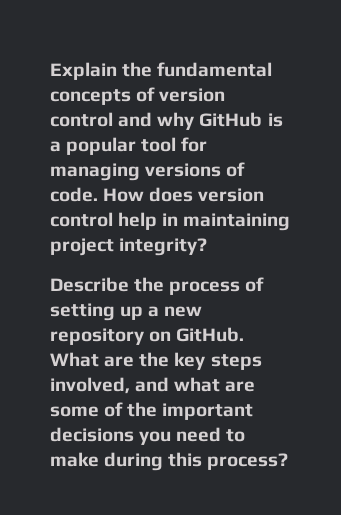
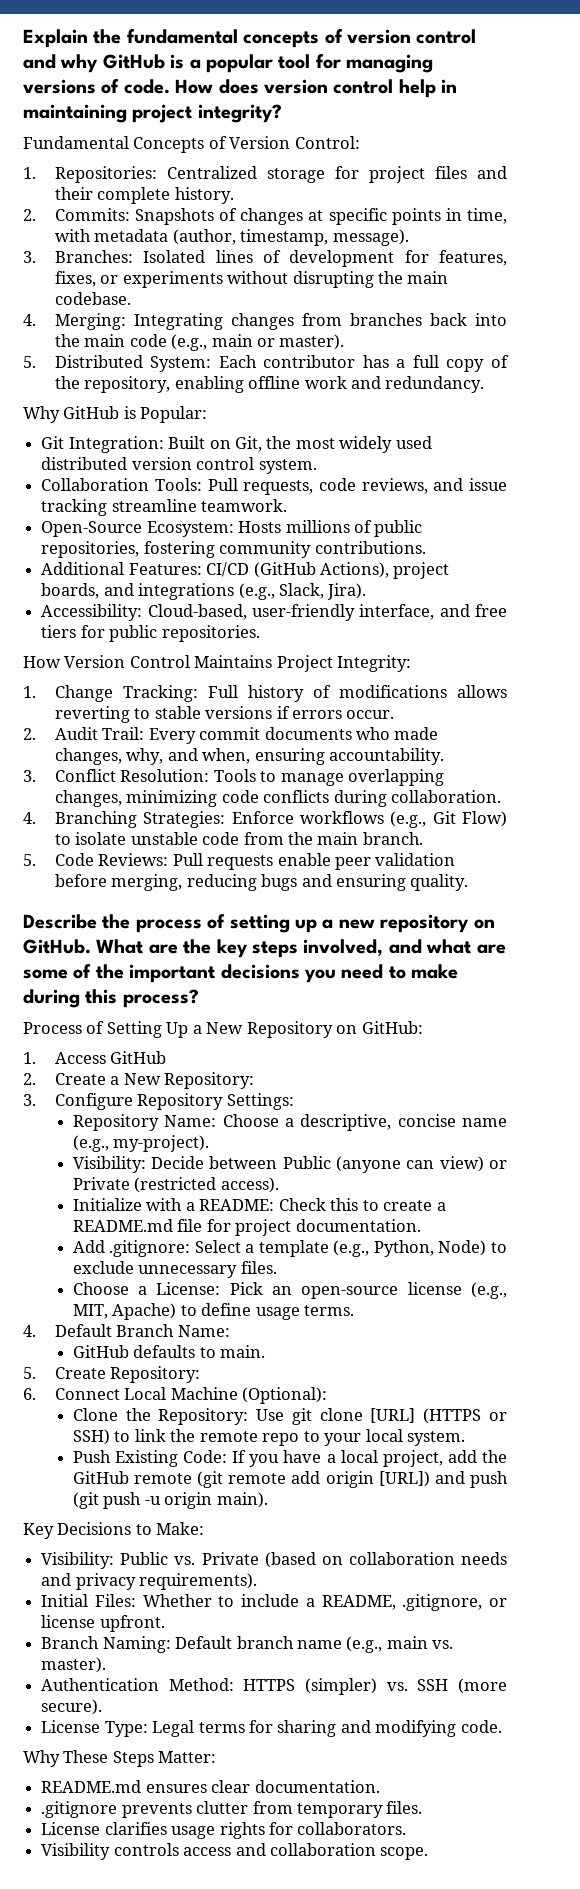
(208, 247) none -> [23,136,360,153] [23,166,507,183] [54,187,234,204] [23,208,507,225] [54,229,409,246] [23,250,507,267] [54,271,449,288] [54,292,131,305] [23,313,507,330] [54,334,345,351] [23,355,509,372] [54,376,485,393] [23,406,208,423] [41,436,432,453] [41,457,317,474] [41,478,507,495] [41,499,288,516] [41,520,423,537] [41,541,426,558] [41,562,450,579] [41,583,367,600] [41,604,507,621] [41,625,260,642] [23,655,412,672] [23,685,508,702] [54,706,395,723] [23,727,439,744] [54,748,445,765] [23,769,445,786] [54,790,502,807] [23,811,507,828] [54,832,423,845] [23,853,456,870] [54,874,469,891] // Fundamental Concepts of Version Control: // 1. Repositories: Centralized storage for project files and their complete history. // 2. Commits: Snapshots of changes at specific points in time, with metadata (author, timestamp, message). // 3. Branches: Isolated lines of development for features, fixes, or experiments without disrupting the main codebase. // 4. Merging: Integrating changes from branches back into the main code (e.g., main or master). // 5. Distributed System: Each contributor has a full copy of the repository, enabling offline work and redundancy. // Why GitHub is Popular: // Git Integration: Built on Git, the most widely used distributed version control system. // Collaboration Tools: Pull requests, code reviews, and issue tracking streamline teamwork. // Open-Source Ecosystem: Hosts millions of public repositories, fostering community contributions. // Additional Features: CI/CD (GitHub Actions), project boards, and integrations (e.g., Slack, Jira). // Accessibility: Cloud-based, user-friendly interface, and free tiers for public repositories. // How Version Control Maintains Project Integrity: // 1. Change Tracking: Full history of modifications allows reverting to stable versions if errors occur. // 2. Audit Trail: Every commit documents who made changes, why, and when, ensuring accountability. // 3. Conflict Resolution: Tools to manage overlapping changes, minimizing code conflicts during collaboration. // 4. Branching Strategies: Enforce workflows (e.g., Git Flow) to isolate unstable code from the main branch. // 5. Code Reviews: Pull requests enable peer validation before merging, reducing bugs and ensuring quality.
(289, 461) none -> [23,1021,423,1038] [23,1051,167,1064] [23,1072,255,1089] [23,1093,294,1110] [72,1114,508,1131] [72,1135,210,1152] [72,1156,507,1173] [72,1177,279,1193] [72,1198,446,1211] [72,1219,421,1236] [72,1240,507,1257] [72,1261,277,1278] [72,1282,507,1299] [72,1303,355,1320] [23,1324,230,1337] [72,1345,266,1358] [23,1366,201,1383] [23,1387,328,1404] [72,1408,507,1425] [72,1429,465,1446] [72,1450,508,1467] [72,1471,508,1488] [72,1492,268,1509] [23,1522,205,1539] [41,1552,507,1569] [41,1573,258,1590] [41,1594,507,1611] [41,1615,165,1632] [41,1636,454,1653] [41,1657,107,1673] [41,1678,507,1695] [41,1699,103,1715] [41,1720,502,1737] [23,1750,217,1767] [41,1780,380,1793] [41,1801,423,1818] [41,1822,407,1839] [41,1843,429,1860] // Process of Setting Up a New Repository on GitHub: // 1. Access GitHub // 2. Create a New Repository: // 3. Configure Repository Settings: // Repository Name: Choose a descriptive, concise name (e.g., my-project). // Visibility: Decide between Public (anyone can view) or Private (restricted access). // Initialize with a README: Check this to create a README.md file for project documentation. // Add .gitignore: Select a template (e.g., Python, Node) to exclude unnecessary files. // Choose a License: Pick an open-source license (e.g., MIT, Apache) to define usage terms. // 4. Default Branch Name: // GitHub defaults to main. // 5. Create Repository: // 6. Connect Local Machine (Optional): // Clone the Repository: Use git clone [URL] (HTTPS or SSH) to link the remote repo to your local system. // Push Existing Code: If you have a local project, add the GitHub remote (git remote add origin [URL]) and push (git push -u origin main). // Key Decisions to Make: // Visibility: Public vs. Private (based on collaboration needs and privacy requirements). // Initial Files: Whether to include a README, .gitignore, or license upfront. // Branch Naming: Default branch name (e.g., main vs. master). // Authentication Method: HTTPS (simpler) vs. SSH (more secure). // License Type: Legal terms for sharing and modifying code. // Why These Steps Matter: // README.md ensures clear documentation. // .gitignore prevents clutter from temporary files. // License clarifies usage rights for collaborators. // Visibility controls access and collaboration scope.

